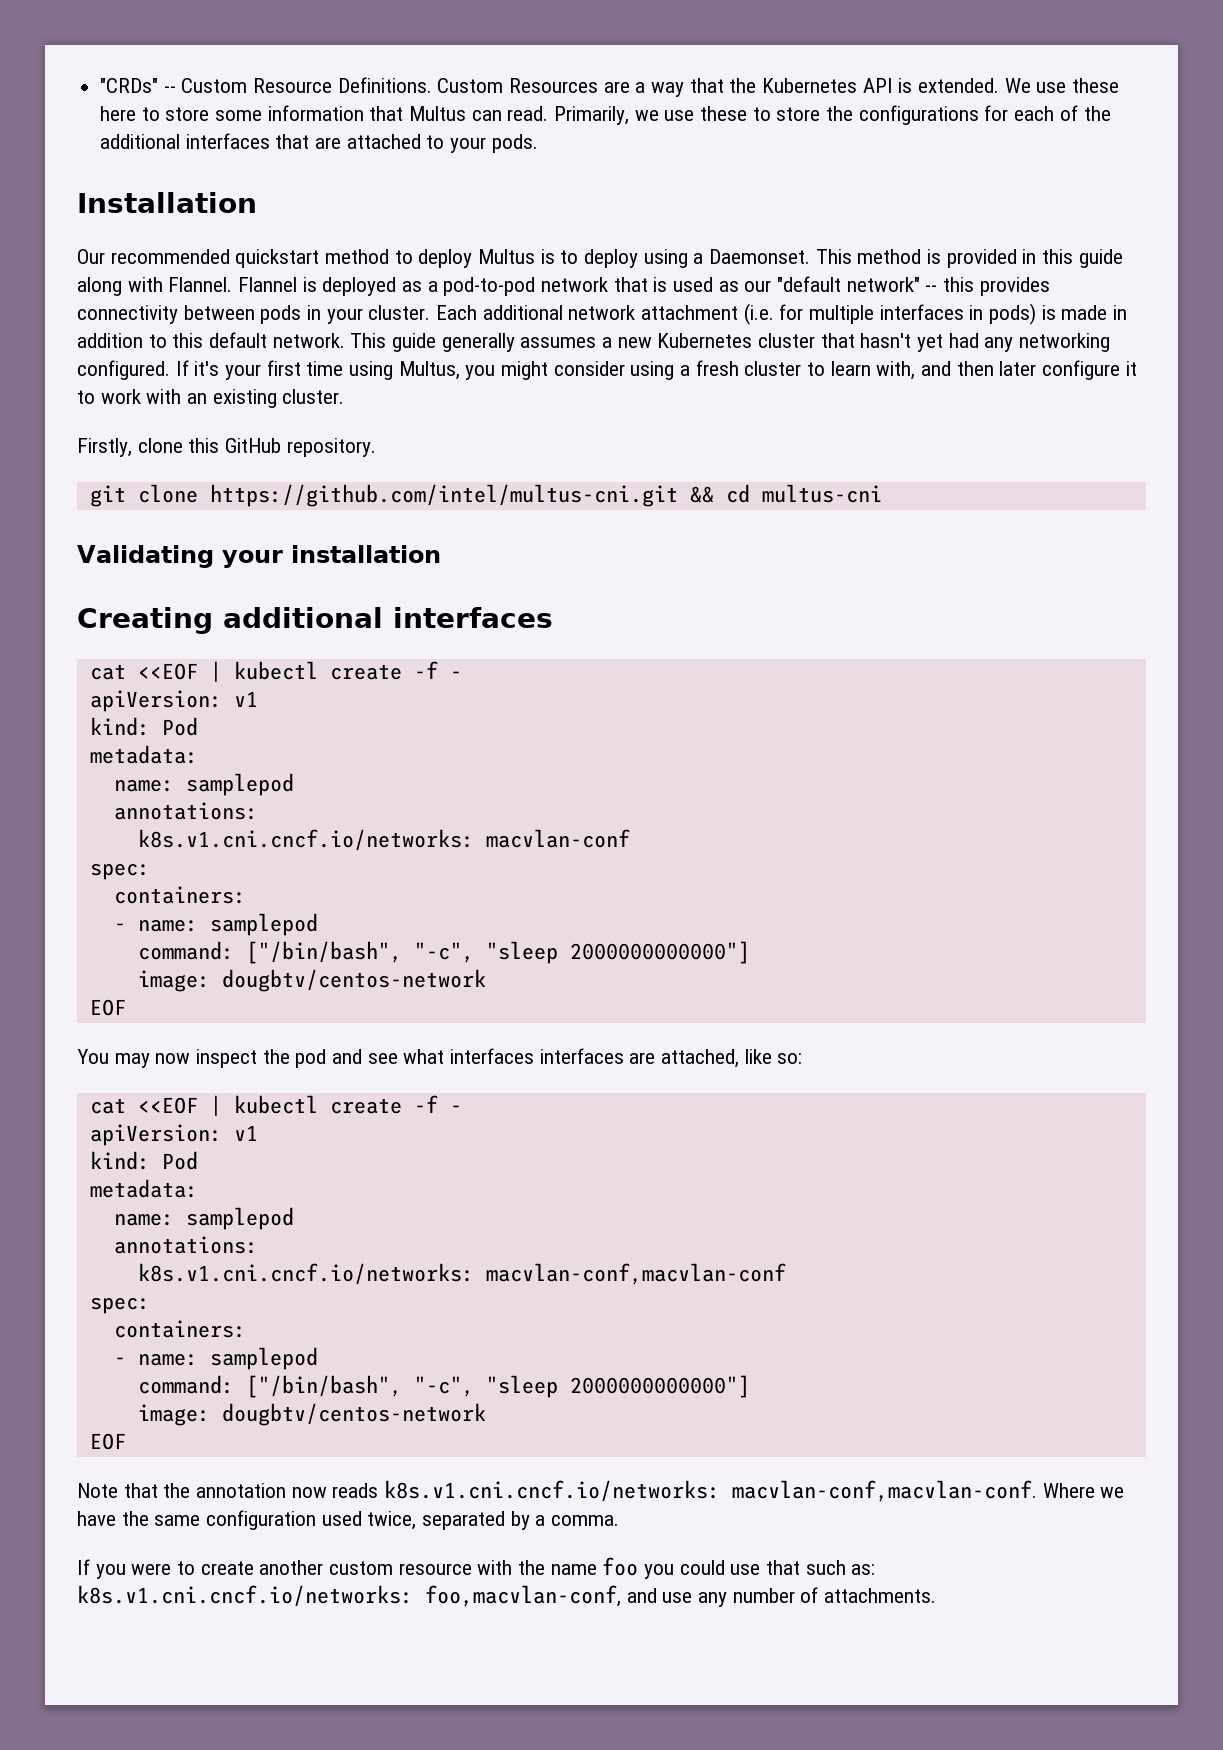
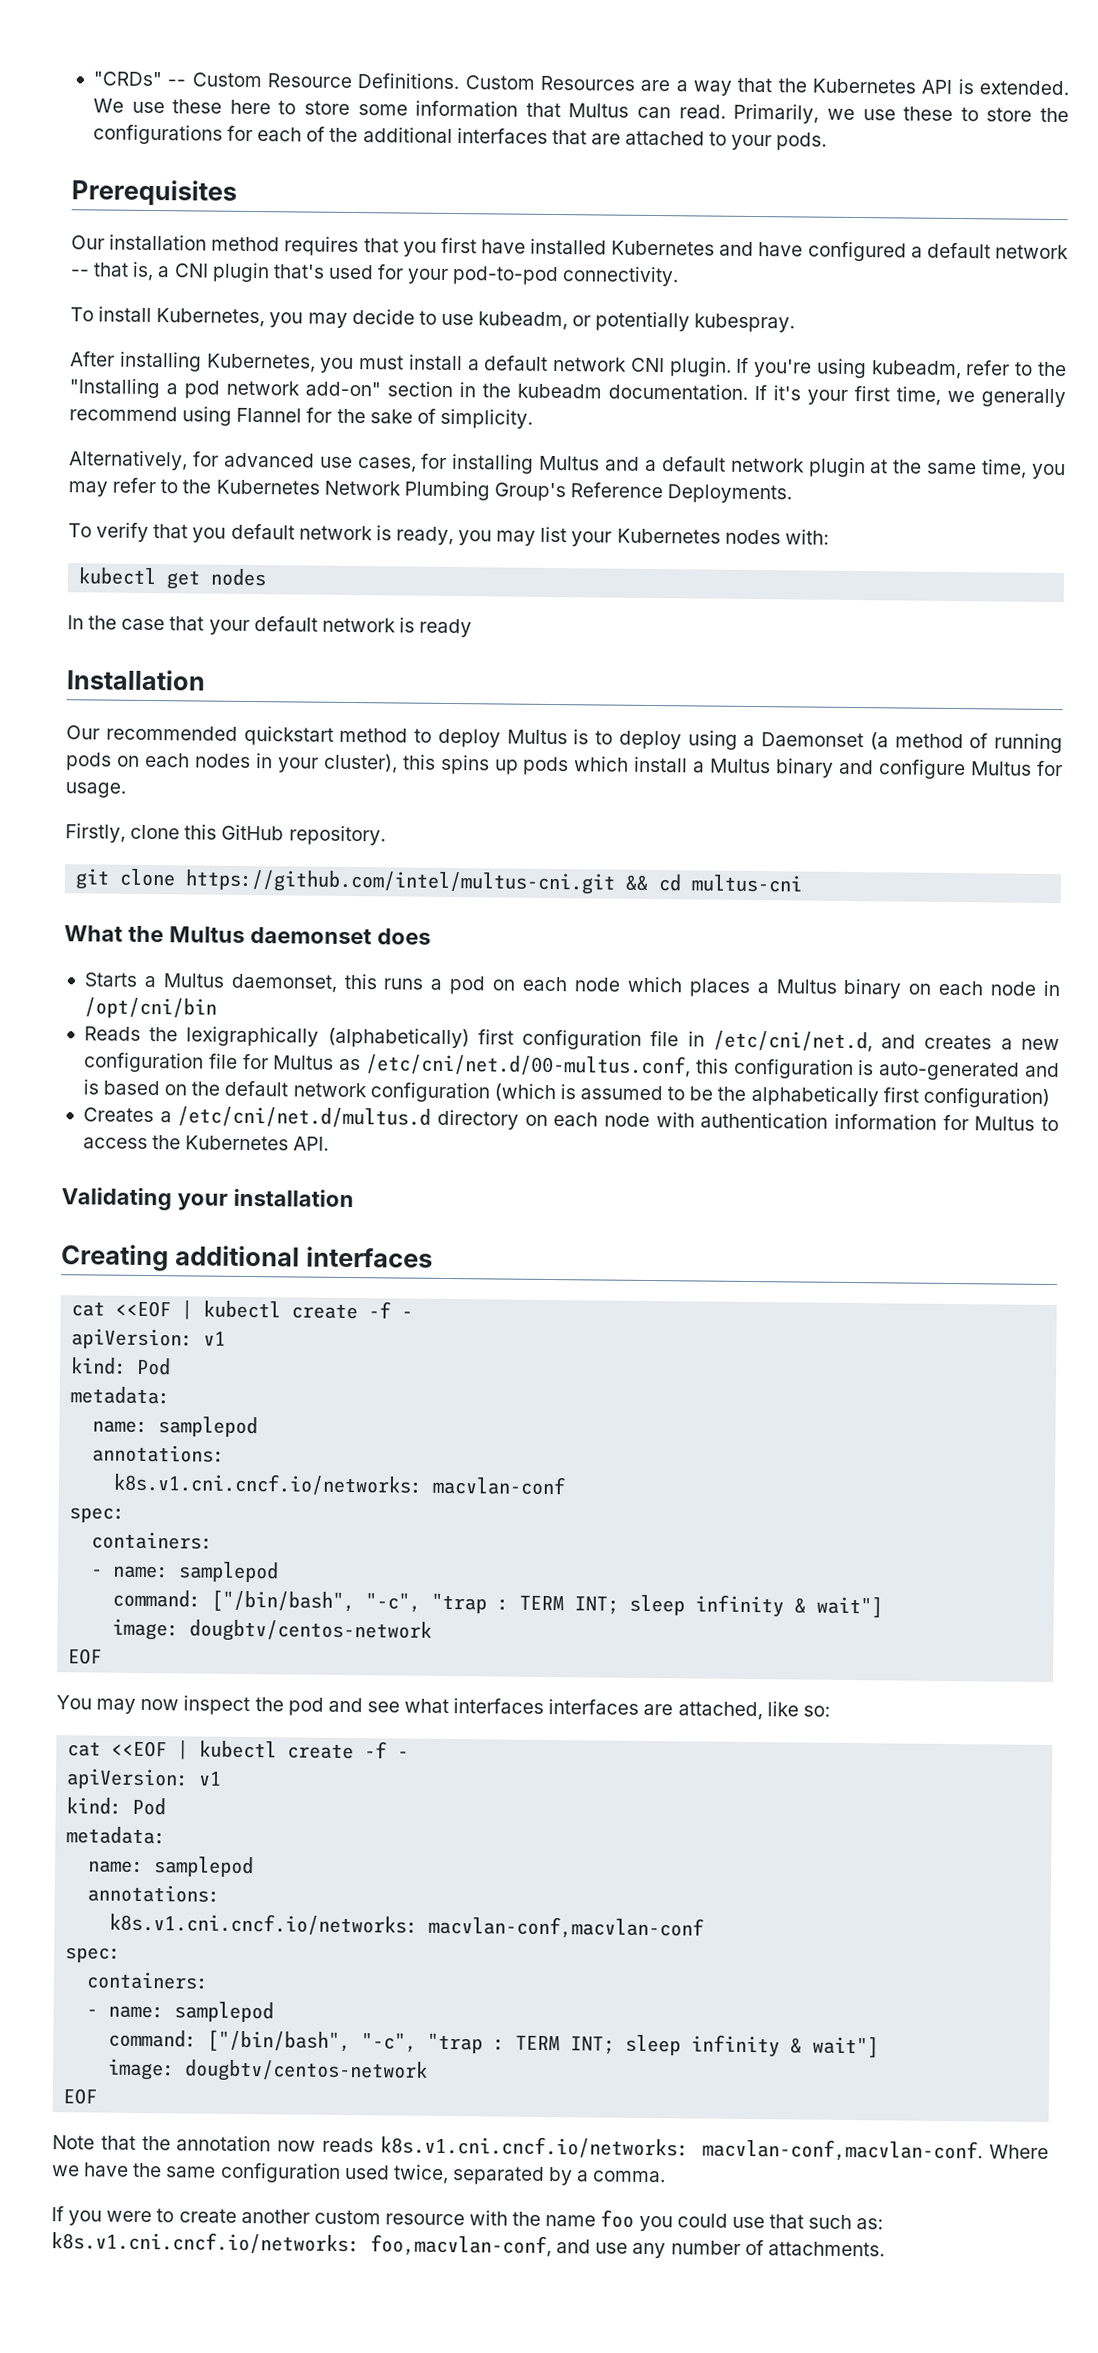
(538, 143) none -> [71,179,237,206] [71,234,1069,262] [70,261,680,287] [70,306,796,333] [70,351,1067,380] [69,378,1066,408] [69,406,533,429] [69,450,1066,480] [68,477,793,504] [68,522,829,547] [78,567,268,590] [67,615,473,638] // Prerequisites // Our installation method requires that you first have installed Kubernetes and have configured a default network -- that is, a CNI plugin that's used for your pod-to-pod connectivity. // To install Kubernetes, you may decide to use kubeadm, or potentially kubespray. // After installing Kubernetes, you must install a default network CNI plugin. If you're using kubeadm, refer to the "Installing a pod network add-on" section in the kubeadm documentation. If it's your first time, we generally recommend using Flannel for the sake of simplicity. // Alternatively, for advanced use cases, for installing Multus and a default network plugin at the same time, you may refer to the Kubernetes Network Plumbing Group's Reference Deployments. // To verify that you default network is ready, you may list your Kubernetes nodes with: // kubectl get nodes // In the case that your default network is ready
[709,249,1123,268] [77,276,1050,296] [77,303,1128,325] [77,332,1111,352] [77,360,1137,380] [77,389,345,408] Daemonset. This method is provided in this guide along with Flannel. Flannel is deployed as a pod-to-pod network that is used as our "default network" -- this provides connectivity between pods in your cluster. Each additional network attachment (i.e. for multiple interfaces in pods) is made in addition to this default network. This guide generally assumes a new Kubernetes cluster that hasn't yet had any networking configured. If it's your first time using Multus, you might consider using a fresh cluster to learn with, and then later configure it to work with an existing cluster. -> [761,732,1063,754] [66,752,1063,780] [65,782,126,798] Daemonset (a method of running pods on each nodes in your cluster), this spins up pods which install a Multus binary and configure Multus for usage.
(882, 493) none -> [64,925,431,945] [83,972,1060,999] [83,997,217,1019] [83,1026,1060,1053] [83,1052,1061,1081] [82,1079,1050,1108] [82,1106,1059,1132] [82,1135,330,1151] // What the Multus daemonset does // Starts a Multus daemonset, this runs a pod on each node which places a Multus binary on each node in /opt/cni/bin // Reads the lexigraphically (alphabetically) first configuration file in /etc/cni/net.d, and creates a new configuration file for Multus as /etc/cni/net.d/00-multus.conf, this configuration is auto-generated and is based on the default network configuration (which is assumed to be the alphabetically first configuration) // Creates a /etc/cni/net.d/multus.d directory on each node with authentication information for Multus to access the Kubernetes API.
[485,941,750,964] "sleep 2000000000000"] -> [431,1592,884,1619] "trap : TERM INT; sleep infinity & wait"]
[485,1375,750,1398] "sleep 2000000000000"] -> [427,2032,880,2059] "trap : TERM INT; sleep infinity & wait"]

